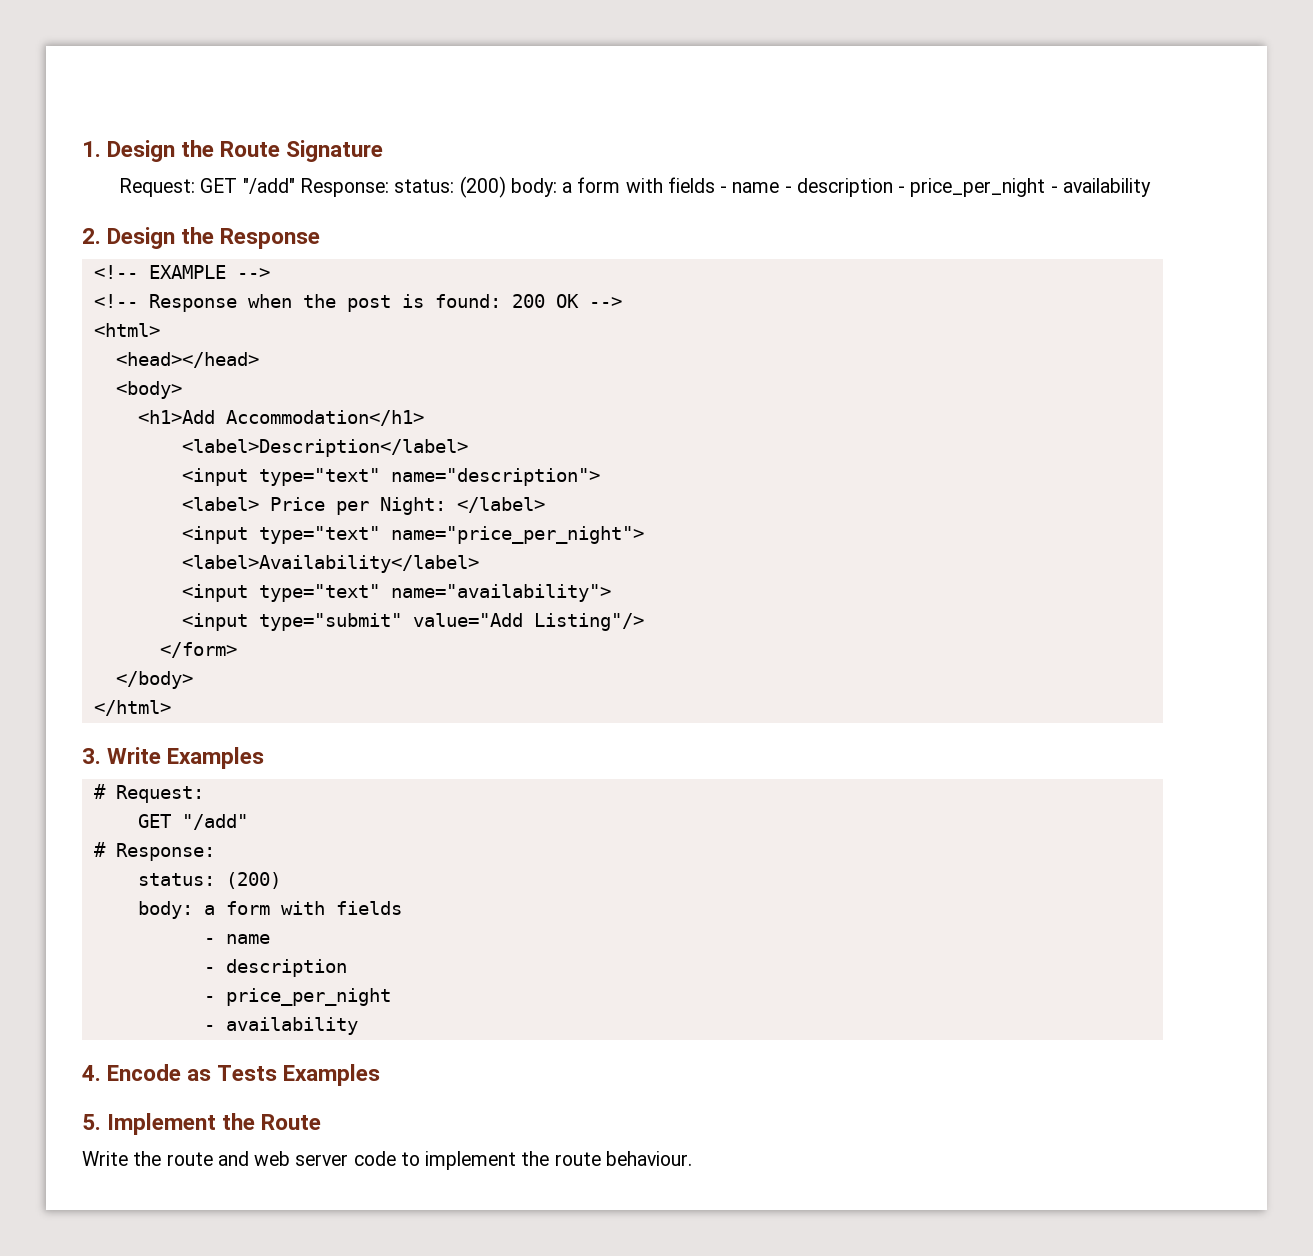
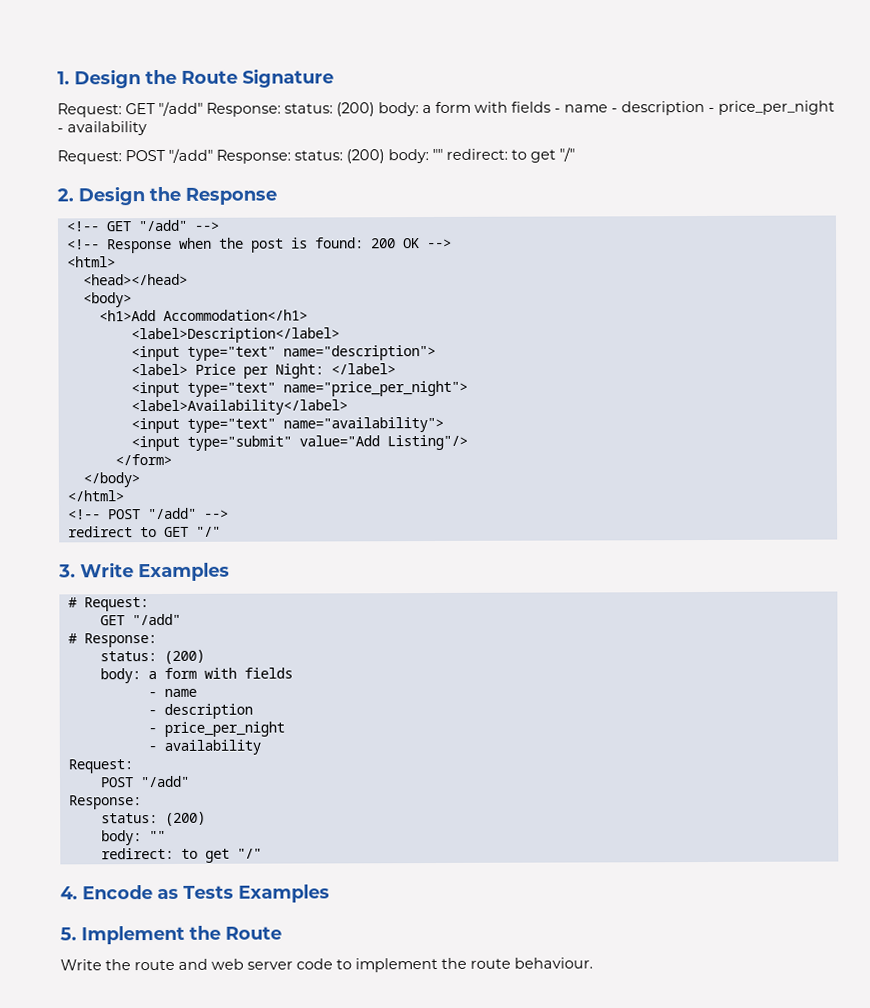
(1151, 187) none -> [57,147,575,165] // Request: POST "/add" Response: status: (200) body: "" redirect: to get "/"
[148,265,226,279] EXAMPLE -> [105,219,187,232] GET "/add"
(171, 708) none -> [67,507,229,520] [67,526,221,538] // <!-- POST "/add" --> // redirect to GET "/"
(358, 1026) none -> [67,759,133,774] [99,775,190,788] [68,795,142,810] [100,811,206,826] [100,830,166,846] [100,847,262,863] // Request: // POST "/add" // Response: // status: (200) // body: "" // redirect: to get "/"

